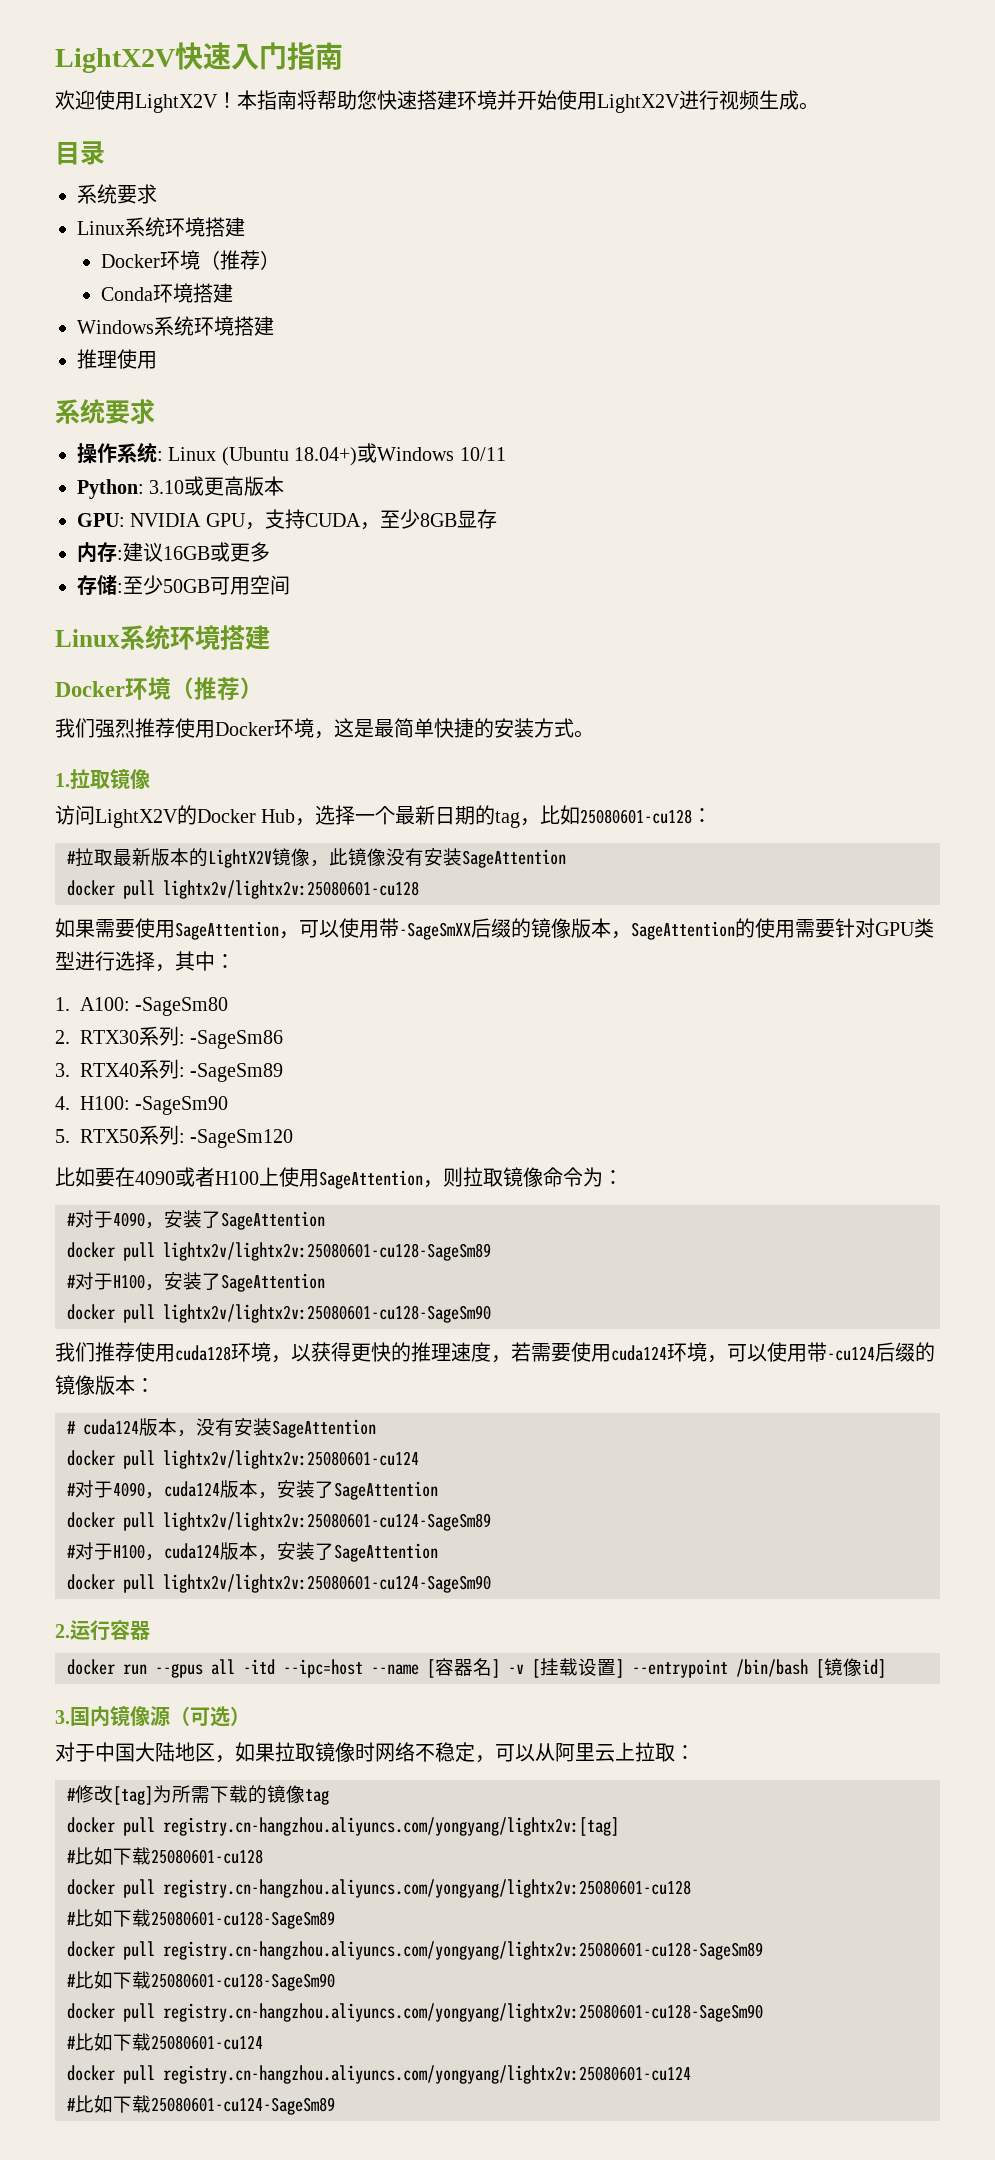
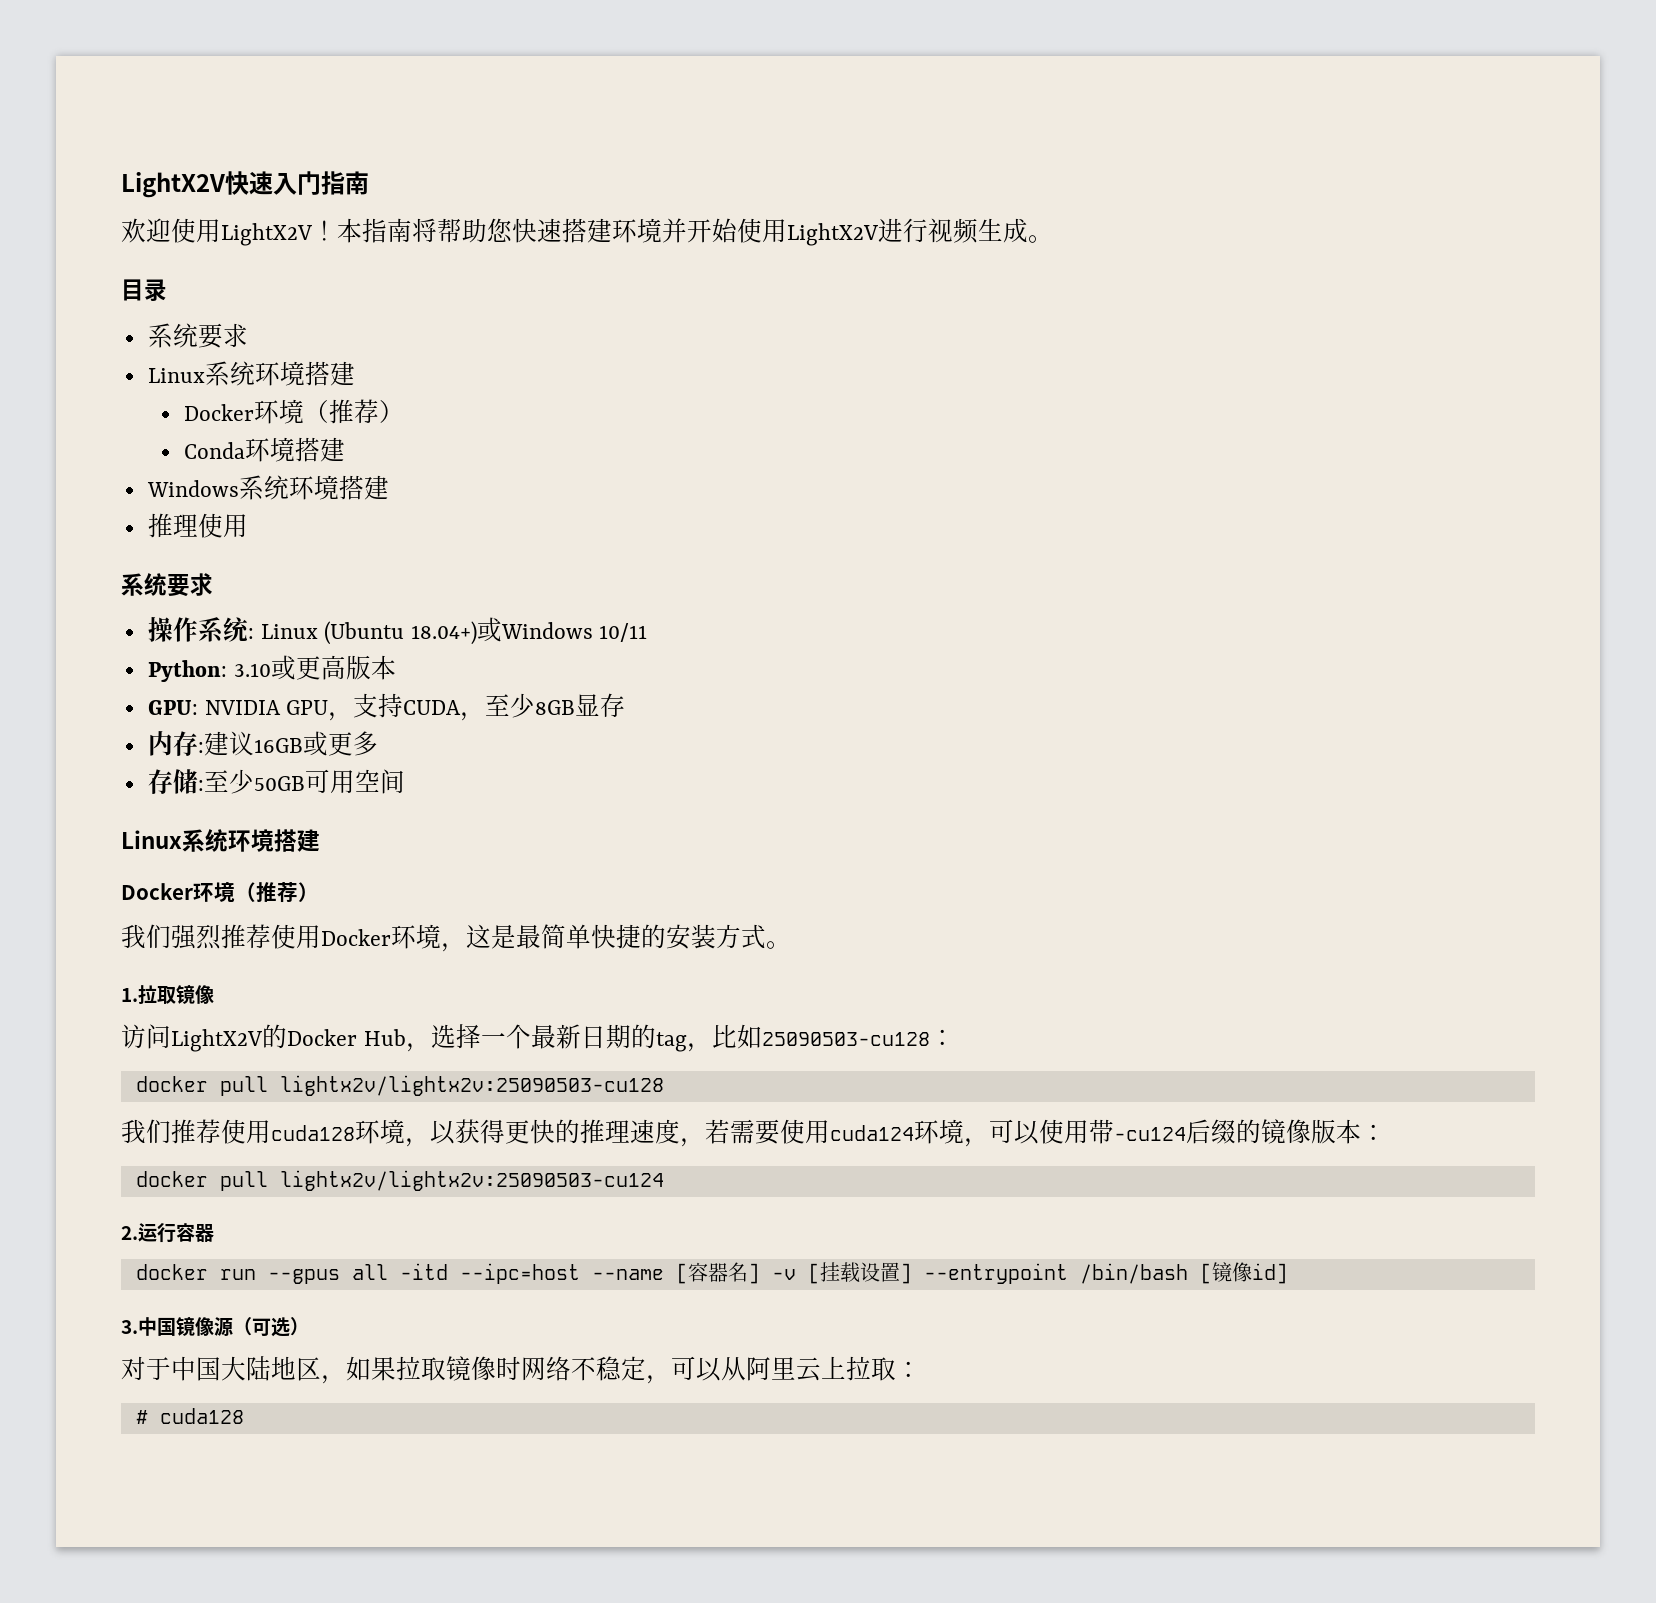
[580,808,713,824] [67,848,566,868] [67,880,419,899] [55,918,934,940] [55,951,235,972] [55,997,229,1016] [55,1026,284,1049] [55,1059,284,1082] [55,1096,229,1115] [55,1125,294,1148] [55,1167,623,1189] [67,1210,325,1230] [67,1242,491,1261] [67,1272,325,1292] [67,1304,491,1323] 25080601-cu128： // #拉取最新版本的LightX2V镜像，此镜像没有安装SageAttention // docker pull lightx2v/lightx2v:25080601-cu128 // 如果需要使用SageAttention，可以使用带-SageSmXX后缀的镜像版本，SageAttention的使用需要针对GPU类型进行选择，其中： // 1. A100: -SageSm80 // 2. RTX30系列: -SageSm86 // 3. RTX40系列: -SageSm89 // 4. H100: -SageSm90 // 5. RTX50系列: -SageSm120 // 比如要在4090或者H100上使用SageAttention，则拉取镜像命令为： // #对于4090，安装了SageAttention // docker pull lightx2v/lightx2v:25080601-cu128-SageSm89 // #对于H100，安装了SageAttention // docker pull lightx2v/lightx2v:25080601-cu128-SageSm90 -> [761,1029,955,1046] [135,1075,664,1096] 25090503-cu128： // docker pull lightx2v/lightx2v:25090503-cu128
[67,1418,376,1438] [67,1450,419,1469] [67,1480,438,1500] [67,1512,491,1531] [67,1542,438,1562] [67,1574,491,1593] # cuda124版本，没有安装SageAttention // docker pull lightx2v/lightx2v:25080601-cu124 // #对于4090，cuda124版本，安装了SageAttention // docker pull lightx2v/lightx2v:25080601-cu124-SageSm89 // #对于H100，cuda124版本，安装了SageAttention // docker pull lightx2v/lightx2v:25080601-cu124-SageSm90 -> [135,1170,664,1191] docker pull lightx2v/lightx2v:25090503-cu124
[70,1706,110,1727] 国内 -> [138,1317,176,1336] 中国
[75,1785,329,1805] [67,1817,619,1836] [67,1847,263,1865] [67,1879,691,1898] [67,1909,335,1929] [67,1941,763,1960] [67,1971,335,1991] [67,2003,763,2022] [67,2033,263,2051] [67,2065,691,2084] [67,2095,335,2115] 修改[tag]为所需下载的镜像tag // docker pull registry.cn-hangzhou.aliyuncs.com/yongyang/lightx2v:[tag] // #比如下载25080601-cu128 // docker pull registry.cn-hangzhou.aliyuncs.com/yongyang/lightx2v:25080601-cu128 // #比如下载25080601-cu128-SageSm89 // docker pull registry.cn-hangzhou.aliyuncs.com/yongyang/lightx2v:25080601-cu128-SageSm89 // #比如下载25080601-cu128-SageSm90 // docker pull registry.cn-hangzhou.aliyuncs.com/yongyang/lightx2v:25080601-cu128-SageSm90 // #比如下载25080601-cu124 // docker pull registry.cn-hangzhou.aliyuncs.com/yongyang/lightx2v:25080601-cu124 // #比如下载25080601-cu124-SageSm89 -> [159,1408,244,1424] cuda128

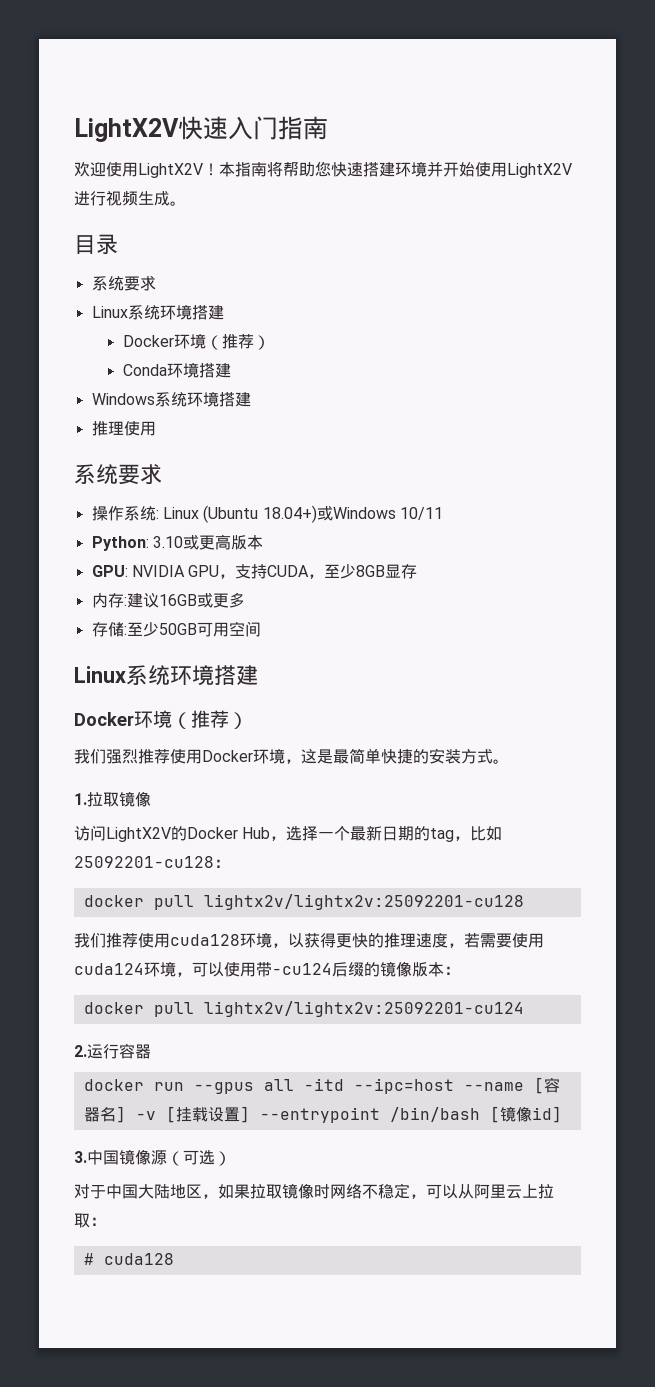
[761,1029,955,1046] [135,1075,664,1096] 25090503-cu128： // docker pull lightx2v/lightx2v:25090503-cu128 -> [74,856,230,868] [83,894,524,910] 25092201-cu128： // docker pull lightx2v/lightx2v:25092201-cu128
[279,1170,664,1191] lightx2v/lightx2v:25090503-cu124 -> [203,1001,524,1017] lightx2v/lightx2v:25092201-cu124

